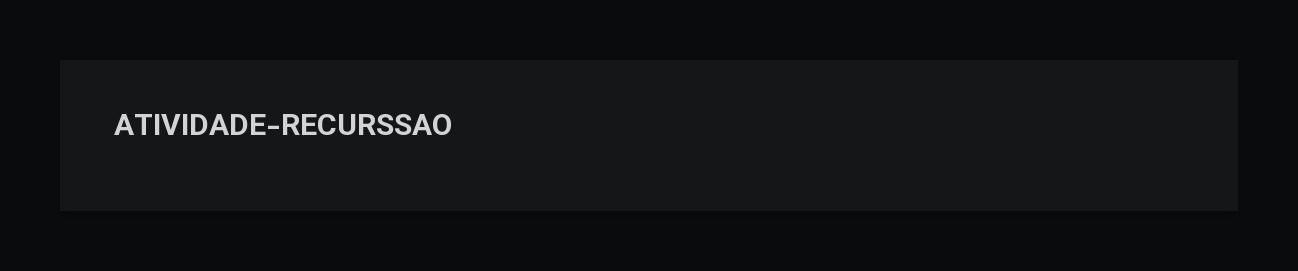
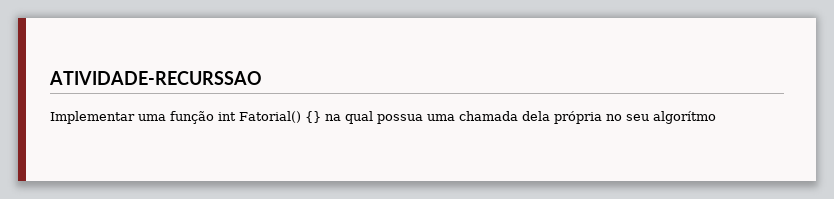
(452, 124) none -> [50,111,716,124] // Implementar uma função int Fatorial() {} na qual possua uma chamada dela própria no seu algorítmo

